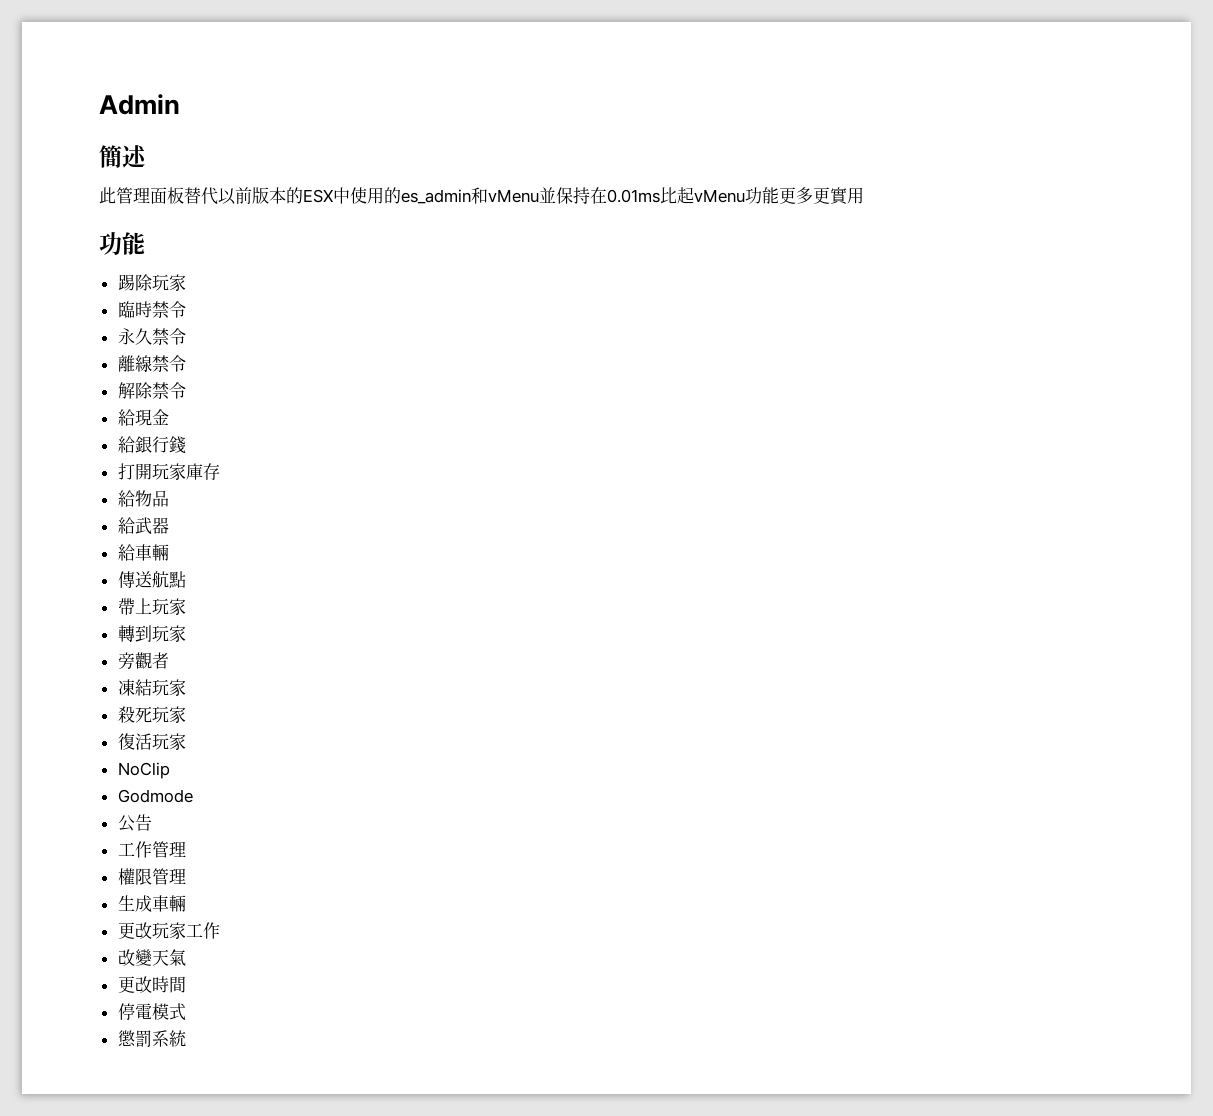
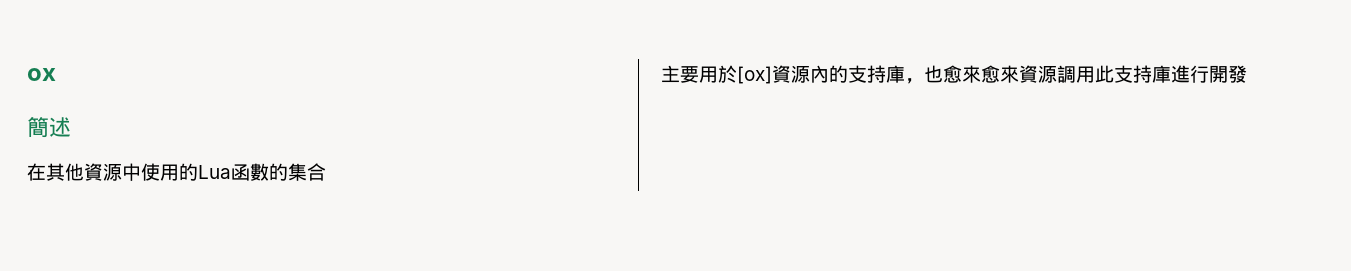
[99,94,180,115] Admin -> [27,68,56,81] ox
[99,187,864,205] [99,232,145,255] [117,274,186,292] [117,301,186,319] [117,328,186,346] [117,355,186,373] [117,382,186,400] [117,409,169,426] [117,436,186,454] [117,463,220,481] [117,490,169,507] [117,517,169,535] [117,544,169,561] [117,571,186,588] [117,598,186,616] [117,625,186,643] [117,652,169,670] [117,679,186,697] [117,706,186,724] [117,733,186,751] [117,762,170,779] [117,789,193,803] [117,814,152,832] [117,841,186,858] [117,868,186,885] [117,895,186,912] [117,922,220,940] [117,949,186,966] [117,976,186,993] [117,1003,186,1021] [117,1030,186,1047] 此管理面板替代以前版本的ESX中使用的es_admin和vMenu並保持在0.01ms比起vMenu功能更多更實用 // 功能 // 踢除玩家 // 臨時禁令 // 永久禁令 // 離線禁令 // 解除禁令 // 給現金 // 給銀行錢 // 打開玩家庫存 // 給物品 // 給武器 // 給車輛 // 傳送航點 // 帶上玩家 // 轉到玩家 // 旁觀者 // 凍結玩家 // 殺死玩家 // 復活玩家 // NoClip // Godmode // 公告 // 工作管理 // 權限管理 // 生成車輛 // 更改玩家工作 // 改變天氣 // 更改時間 // 停電模式 // 懲罰系統 -> [27,163,326,181] [661,65,1247,84] 在其他資源中使用的Lua函數的集合 // 主要用於[ox]資源內的支持庫，也愈來愈來資源調用此支持庫進行開發

